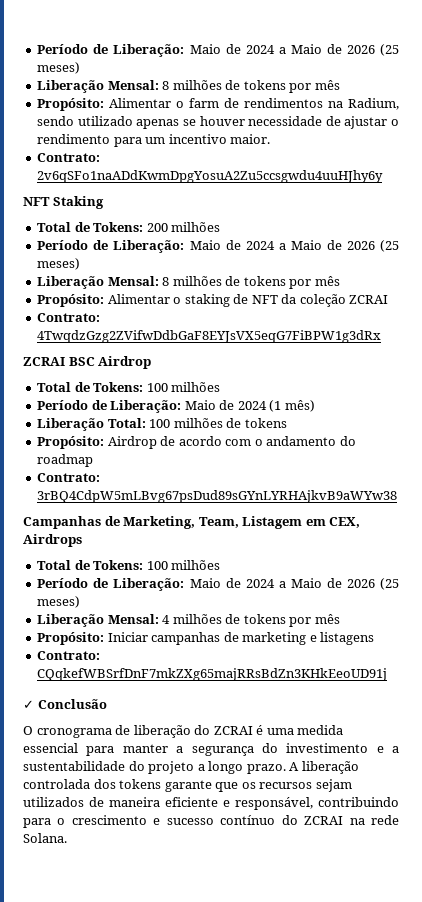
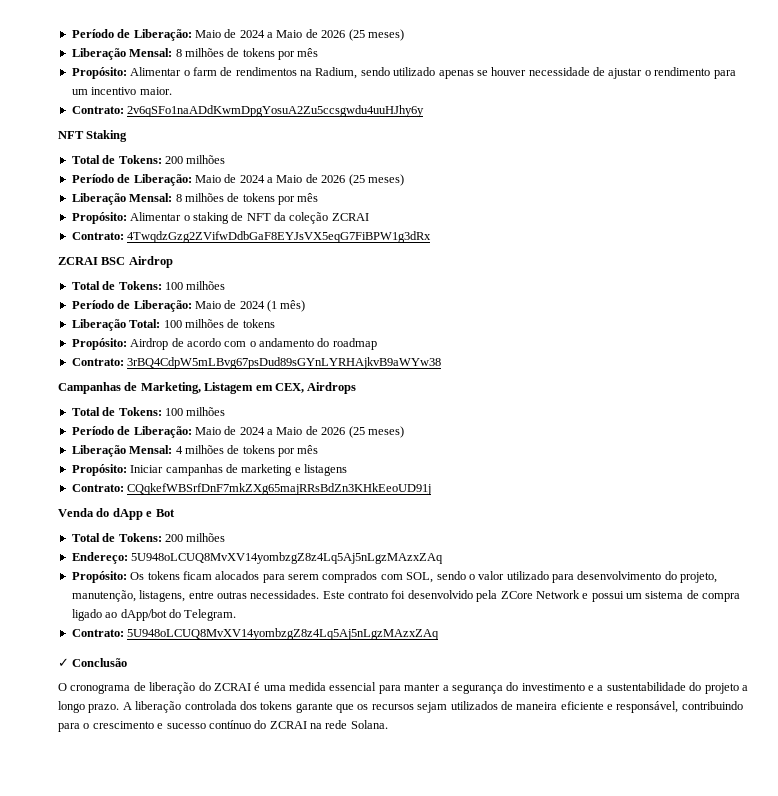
[198,517,239,528] Team, -> (201, 388) none
(388, 674) none -> [58,508,175,520] [71,533,226,542] [71,552,444,564] [71,571,718,583] [71,590,741,602] [71,609,237,621] [71,628,440,640] // Venda do dApp e Bot // Total de Tokens: 200 milhões // Endereço: 5U948oLCUQ8MvXV14yombzgZ8z4Lq5Aj5nLgzMAzxZAq // Propósito: Os tokens ficam alocados para serem comprados com SOL, sendo o valor utilizado para desenvolvimento do projeto, manutenção, listagens, entre outras necessidades. Este contrato foi desenvolvido pela ZCore Network e possui um sistema de compra ligado ao dApp/bot do Telegram. // Contrato: 5U948oLCUQ8MvXV14yombzgZ8z4Lq5Aj5nLgzMAzxZAq

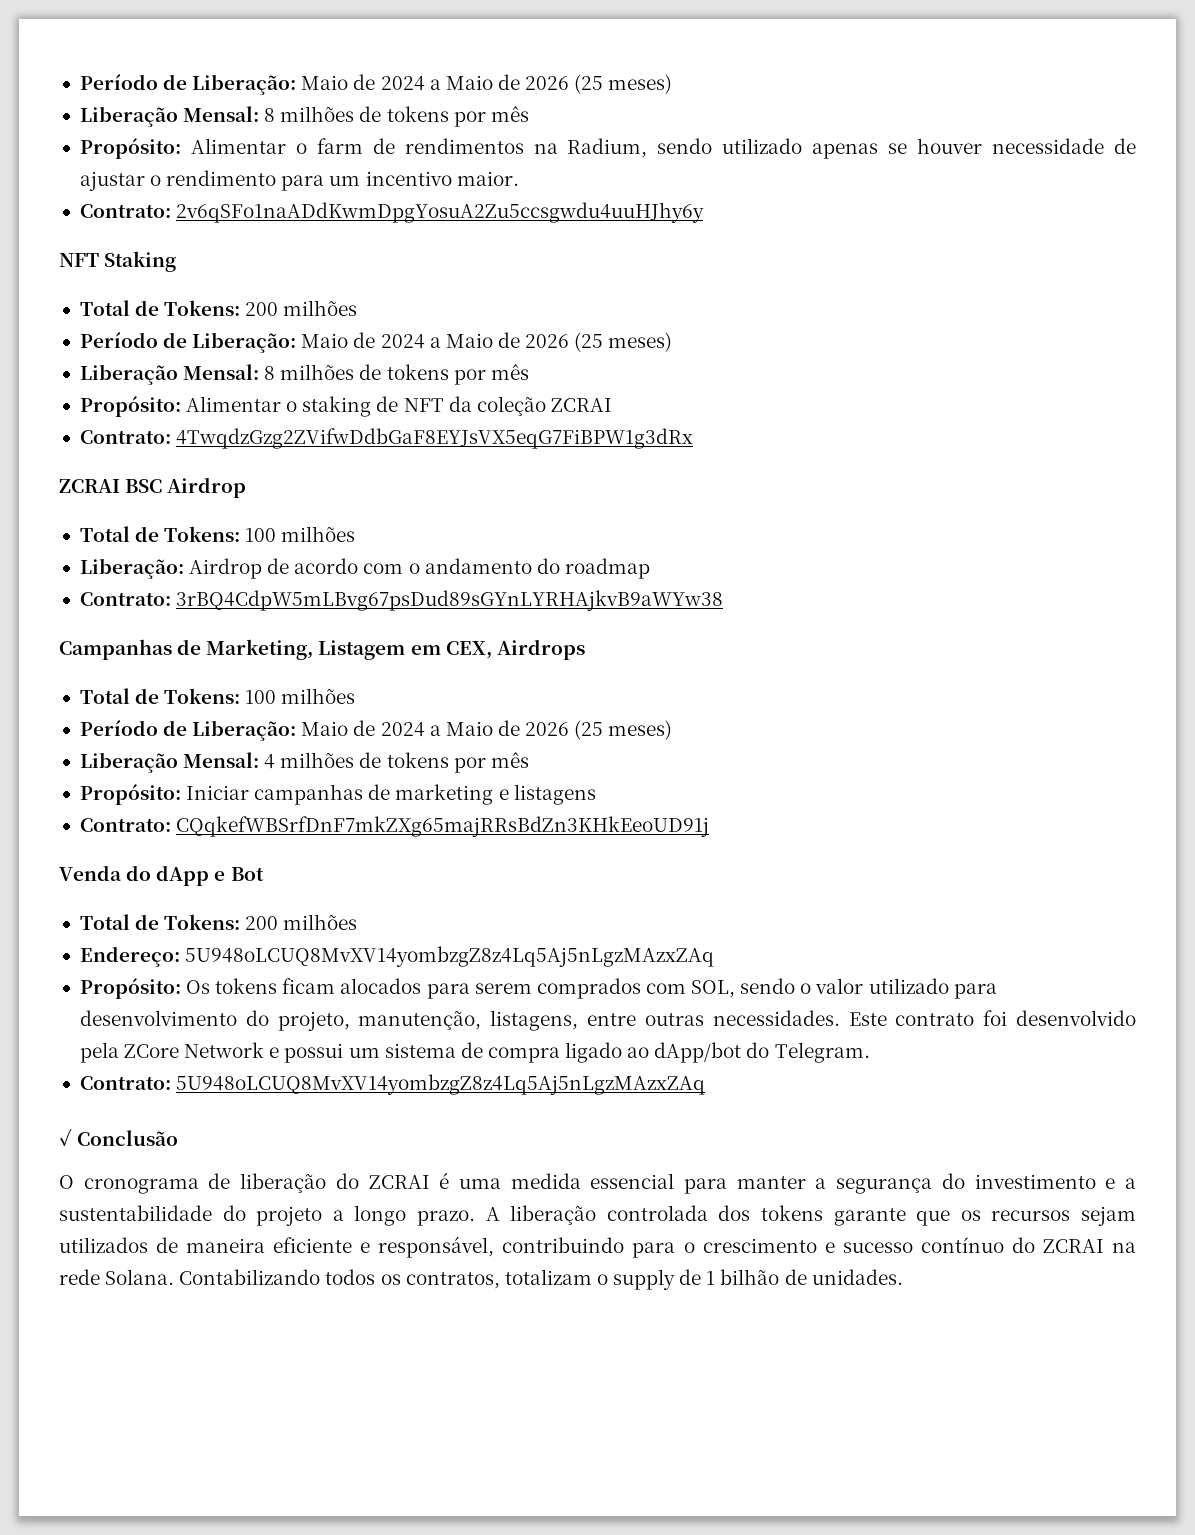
[71,300,306,312] [71,319,275,331] [71,338,127,350] Período de Liberação: Maio de 2024 (1 mês) // Liberação Total: 100 milhões de tokens // Propósito: -> [79,558,184,579] Liberação:
(388, 724) none -> [179,1269,903,1290] Contabilizando todos os contratos, totalizam o supply de 1 bilhão de unidades.

